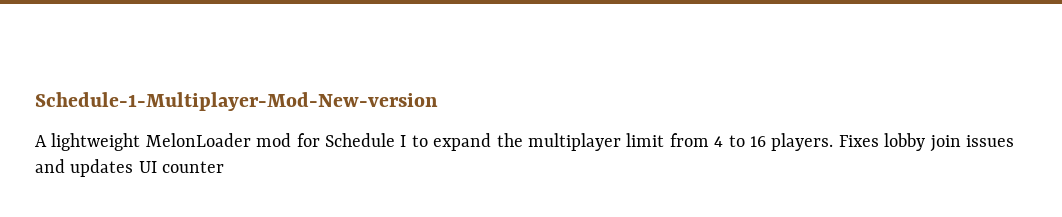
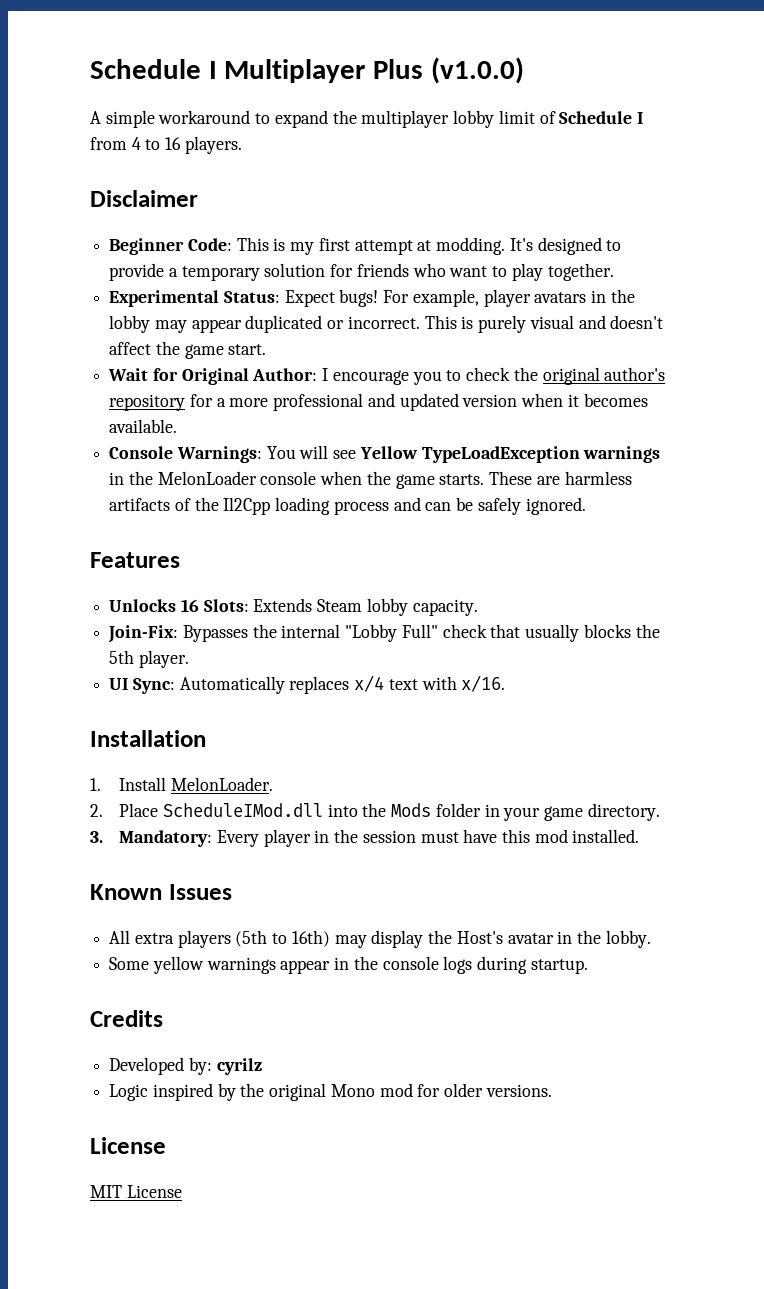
[35,92,438,111] [35,133,665,151] Schedule-1-Multiplayer-Mod-New-version // A lightweight MelonLoader mod for Schedule I to expand the multiplayer limit -> [90,57,524,84] [90,110,643,128] Schedule I Multiplayer Plus (v1.0.0) // A simple workaround to expand the multiplayer lobby limit of Schedule I
[838,133,1014,152] [35,159,225,177] Fixes lobby join issues and updates UI counter -> [90,190,198,207] [109,237,622,255] [109,263,614,281] [109,289,635,307] [109,315,664,333] [109,341,267,359] [108,367,666,385] [109,393,648,411] [109,419,178,433] [109,445,661,463] [109,471,632,489] [109,497,586,515] [90,552,180,568] [109,598,478,616] [108,624,660,643] [109,650,189,668] [109,675,506,694] [90,730,206,747] [90,777,273,791] [90,803,660,821] [90,829,640,847] [90,884,232,900] [109,930,651,948] [109,956,588,974] [90,1010,163,1027] [109,1057,262,1075] [109,1083,552,1101] [90,1137,166,1154] [90,1185,182,1198] // Disclaimer // Beginner Code: This is my first attempt at modding. It's designed to provide a temporary solution for friends who want to play together. // Experimental Status: Expect bugs! For example, player avatars in the lobby may appear duplicated or incorrect. This is purely visual and doesn't affect the game start. // Wait for Original Author: I encourage you to check the original author's repository for a more professional and updated version when it becomes available. // Console Warnings: You will see Yellow TypeLoadException warnings in the MelonLoader console when the game starts. These are harmless artifacts of the Il2Cpp loading process and can be safely ignored. // Features // Unlocks 16 Slots: Extends Steam lobby capacity. // Join-Fix: Bypasses the internal "Lobby Full" check that usually blocks the 5th player. // UI Sync: Automatically replaces x/4 text with x/16. // Installation // 1. Install MelonLoader. // 2. Place ScheduleIMod.dll into the Mods folder in your game directory. // 3. Mandatory: Every player in the session must have this mod installed. // Known Issues // All extra players (5th to 16th) may display the Host's avatar in the lobby. // Some yellow warnings appear in the console logs during startup. // Credits // Developed by: cyrilz // Logic inspired by the original Mono mod for older versions. // License // MIT License

